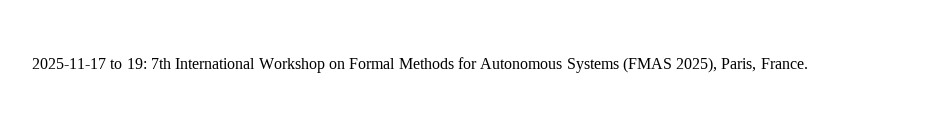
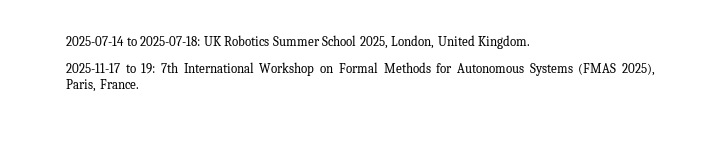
(32, 63) none -> [66,35,531,49] 2025-07-14 to 2025-07-18: UK Robotics Summer School 2025, London, United Kingdom. //

